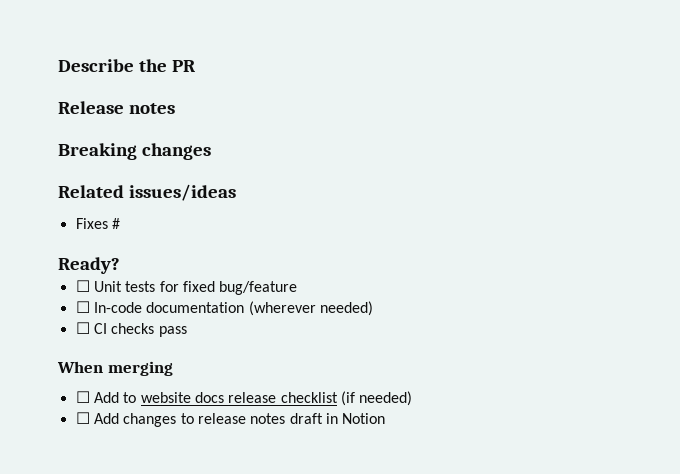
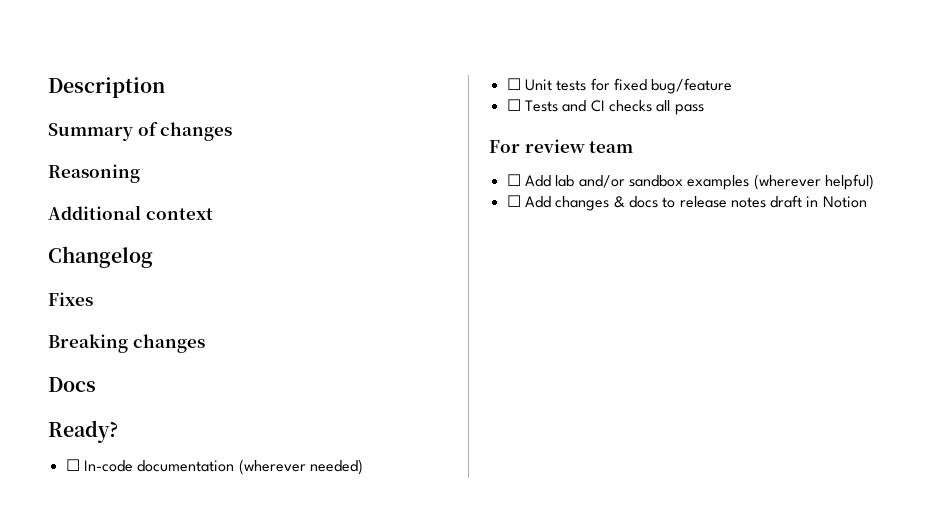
[58,59,196,72] [58,101,176,114] [58,143,212,160] [58,184,237,201] [75,218,120,229] [58,257,120,274] Describe the PR // Release notes // Breaking changes // Related issues/ideas // Fixes # // Ready? -> [48,77,165,98] [48,122,233,141] [48,164,140,183] [48,205,213,220] [48,246,153,268] [48,292,93,306] [48,334,205,353] [48,377,96,392] [48,420,118,443] [65,459,363,475] Description // Summary of changes // Reasoning // Additional context // Changelog // Fixes // Breaking changes // Docs // Ready? // ☐ In-code documentation (wherever needed)
[93,301,373,316] [75,322,90,334] In-code documentation (wherever needed) // ☐ -> [524,100,587,112] Tests and
(155, 328) none -> [656,100,671,112] all
[57,361,173,376] [75,391,413,406] When merging // ☐ Add to website docs release checklist (if needed) -> [489,139,634,153] [506,174,874,190] For review team // ☐ Add lab and/or sandbox examples (wherever helpful)
(177, 420) none -> [613,196,658,208] & docs

